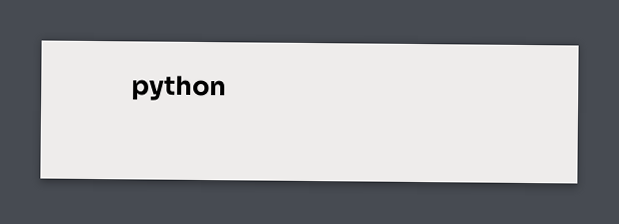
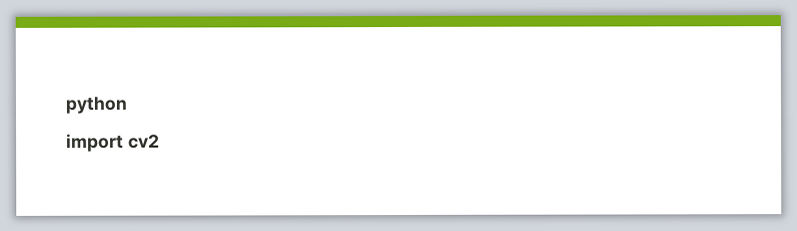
(227, 88) none -> [66,133,160,152] // import cv2

